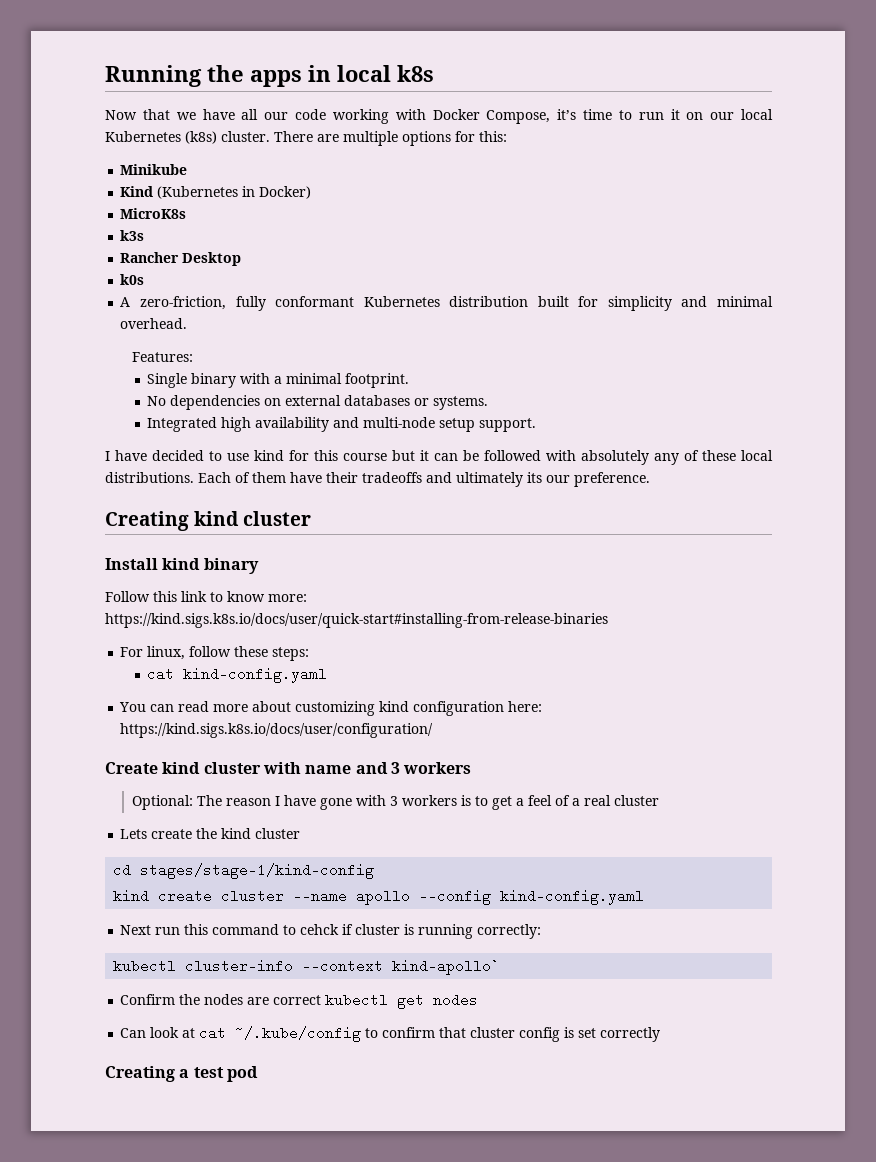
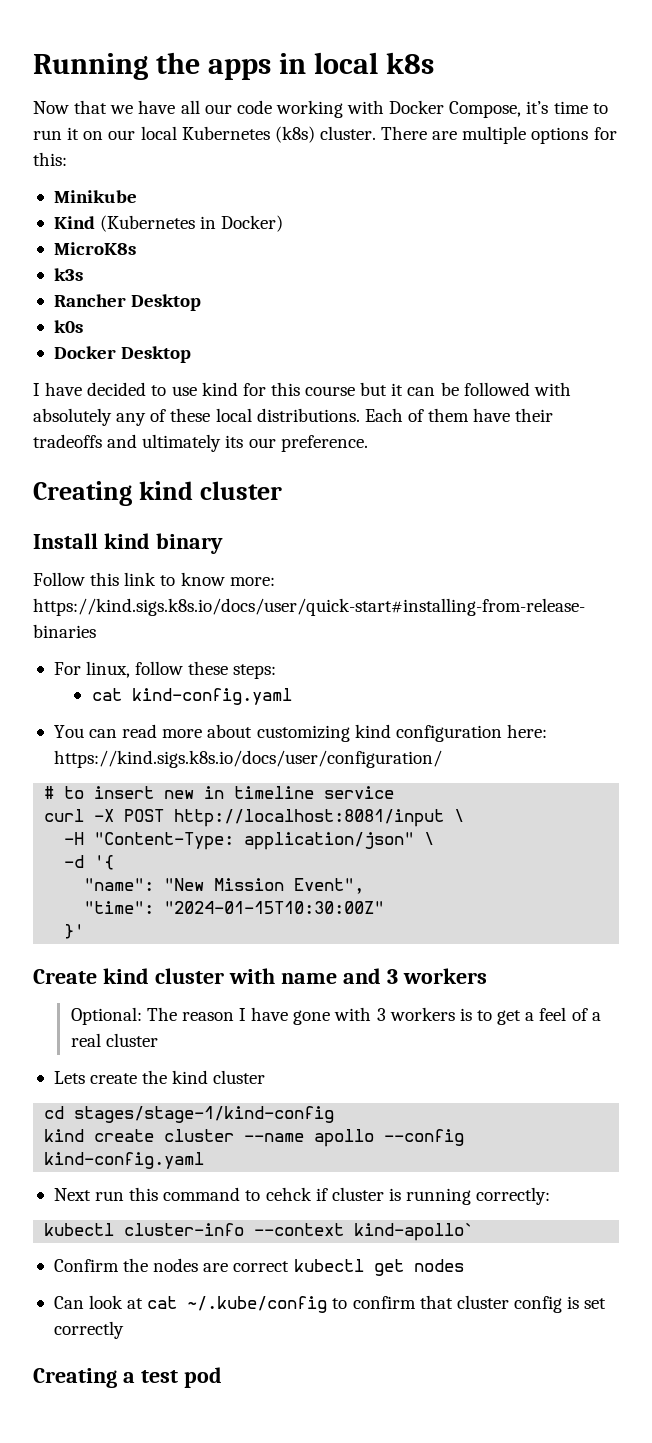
[120,296,773,311] [120,318,188,329] [131,352,193,362] [147,373,410,388] [147,395,489,410] [147,417,537,432] A zero-friction, fully conformant Kubernetes distribution built for simplicity and minimal overhead. // Features: // Single binary with a minimal footprint. // No dependencies on external databases or systems. // Integrated high availability and multi-node setup support. -> [53,346,192,363] Docker Desktop
(434, 730) none -> [44,786,395,799] [44,809,465,827] [64,832,435,850] [64,855,115,870] [84,878,365,894] [84,901,385,914] [64,924,85,939] // # to insert new in timeline service // curl -X POST http://localhost:8081/input \ // -H "Content-Type: application/json" \ // -d '{ // "name": "New Mission Event", // "time": "2024-01-15T10:30:00Z" // }'

